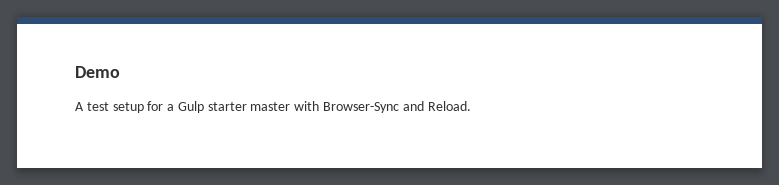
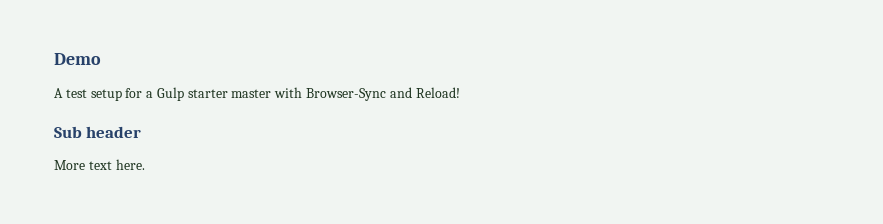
[427,101,471,111] Reload. -> [415,87,460,98] [54,126,142,138] [54,159,145,170] Reload! // Sub header // More text here.

